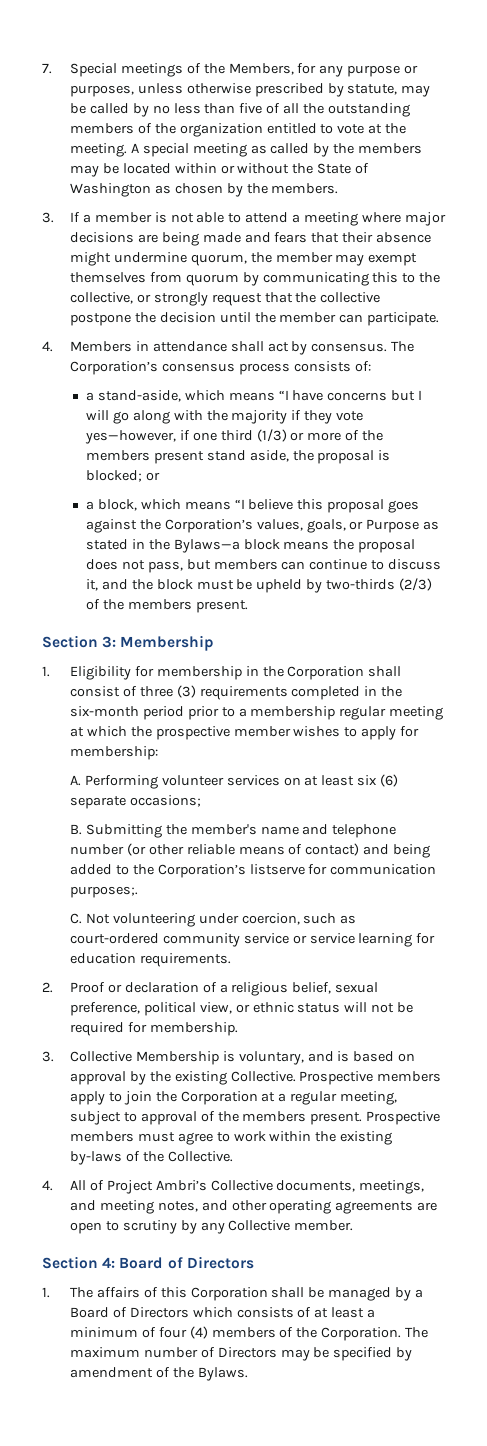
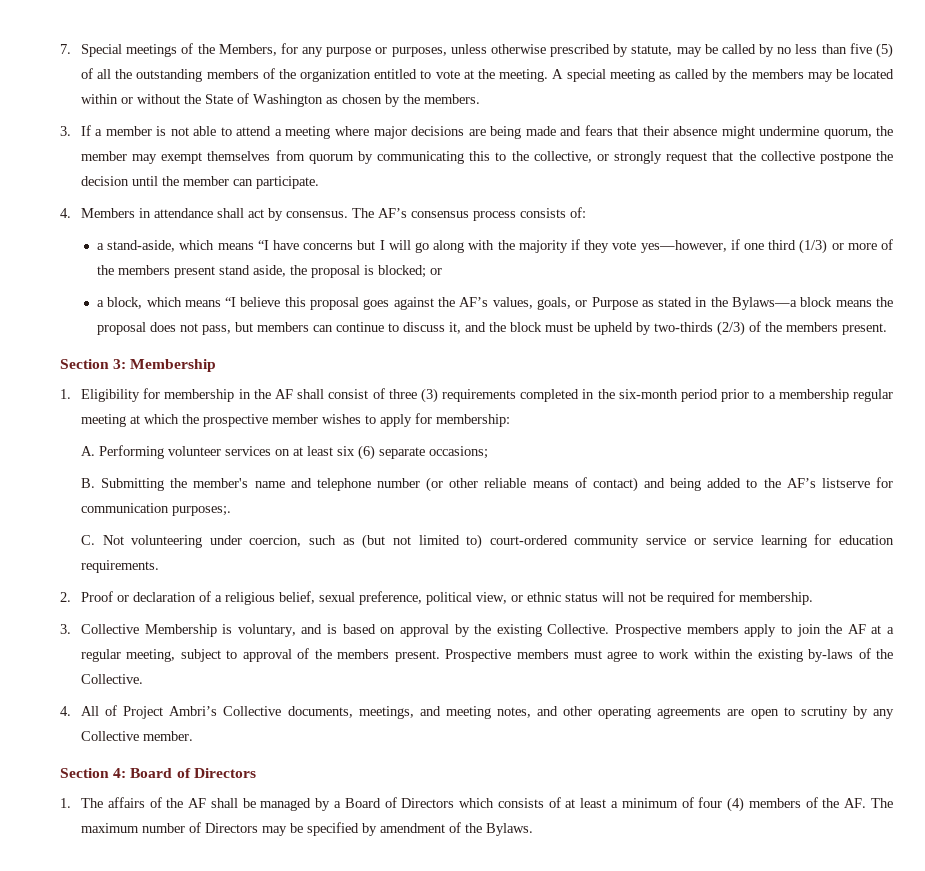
(263, 108) none -> [875,43,893,58] (5)
[69,361,158,375] Corporation’s -> [377,208,407,218] AF’s
[164,519,253,533] Corporation’s -> [459,297,489,307] AF’s
[287,666,365,680] Corporation -> [274,389,293,399] AF
[157,864,246,878] Corporation’s -> [786,478,816,488] AF’s
(357, 919) none -> [362,534,483,549] (but not limited to)
[180,1091,258,1105] Corporation -> [847,624,866,634] AF
[160,1287,268,1301] this Corporation -> [166,798,207,808] the AF
[321,1327,402,1341] Corporation. -> [844,798,867,808] AF.

